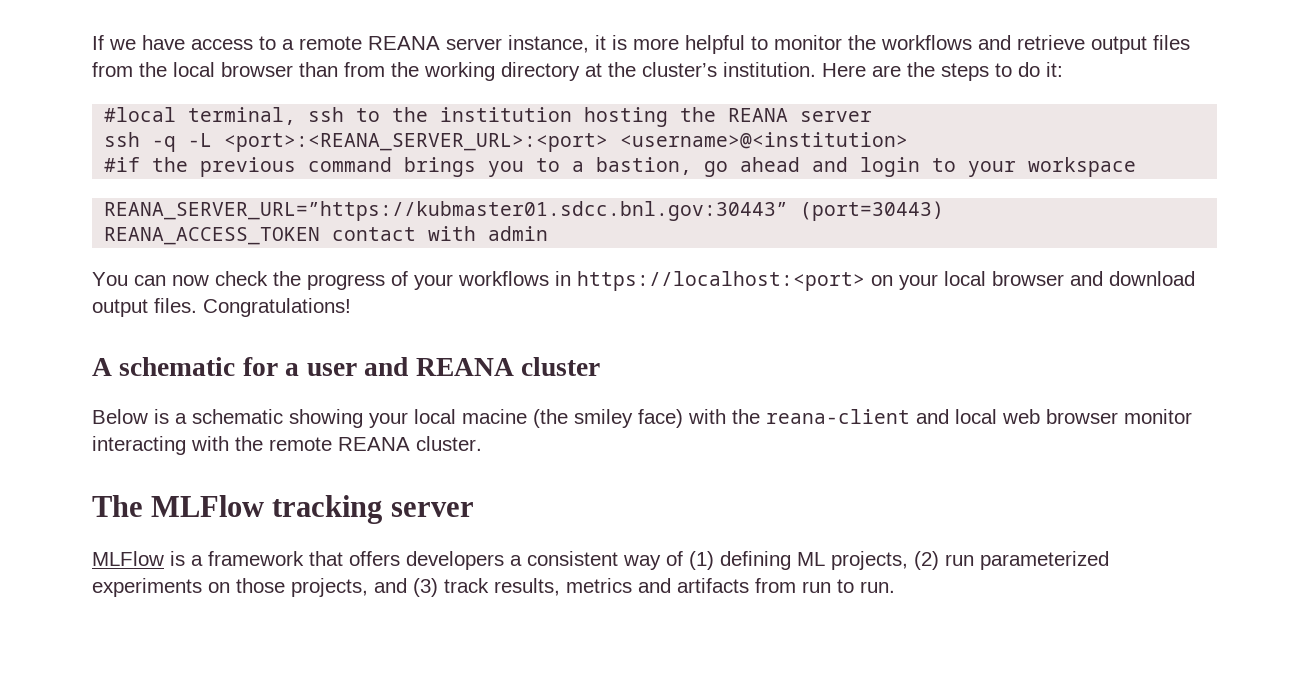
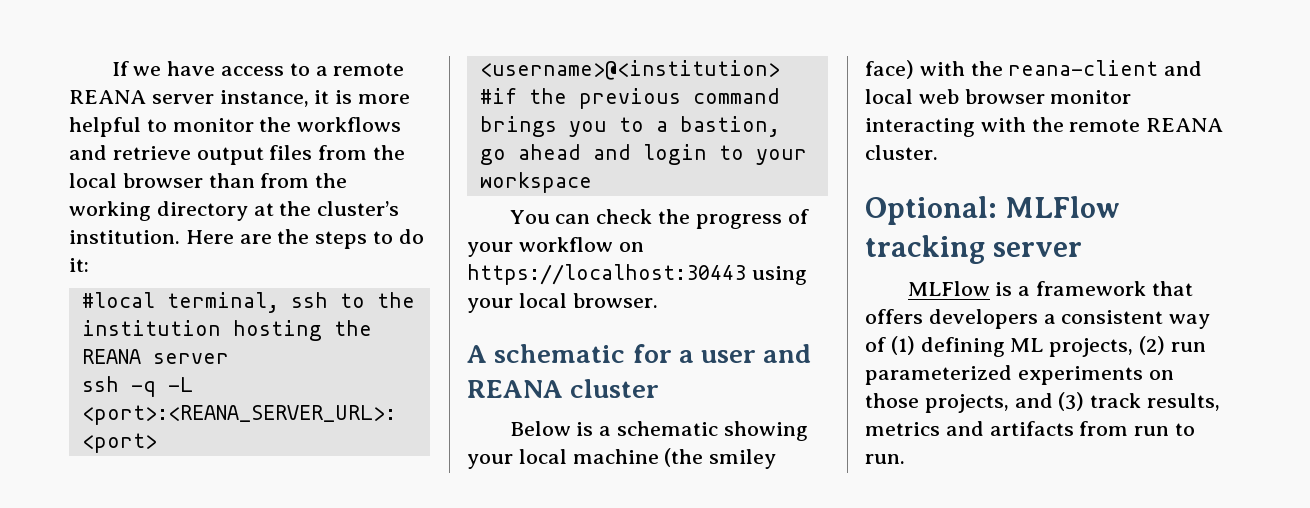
[104,201,945,221] [104,226,549,245] // REANA_SERVER_URL=”https://kubmaster01.sdcc.bnl.gov:30443” (port=30443) // REANA_ACCESS_TOKEN contact with admin -> (592, 182) none
[172,275,209,286] now -> (591, 219) none
[458,271,1195,291] [92,298,351,317] workflows in https://localhost:<port> on your local browser and download output files. Congratulations! -> [518,237,644,252] [467,264,807,285] [467,293,658,313] workflow on https://localhost:30443 using your local browser.
[462,409,527,424] macine -> [572,449,659,464] machine
[92,495,143,517] The -> [865,196,997,225] Optional:

